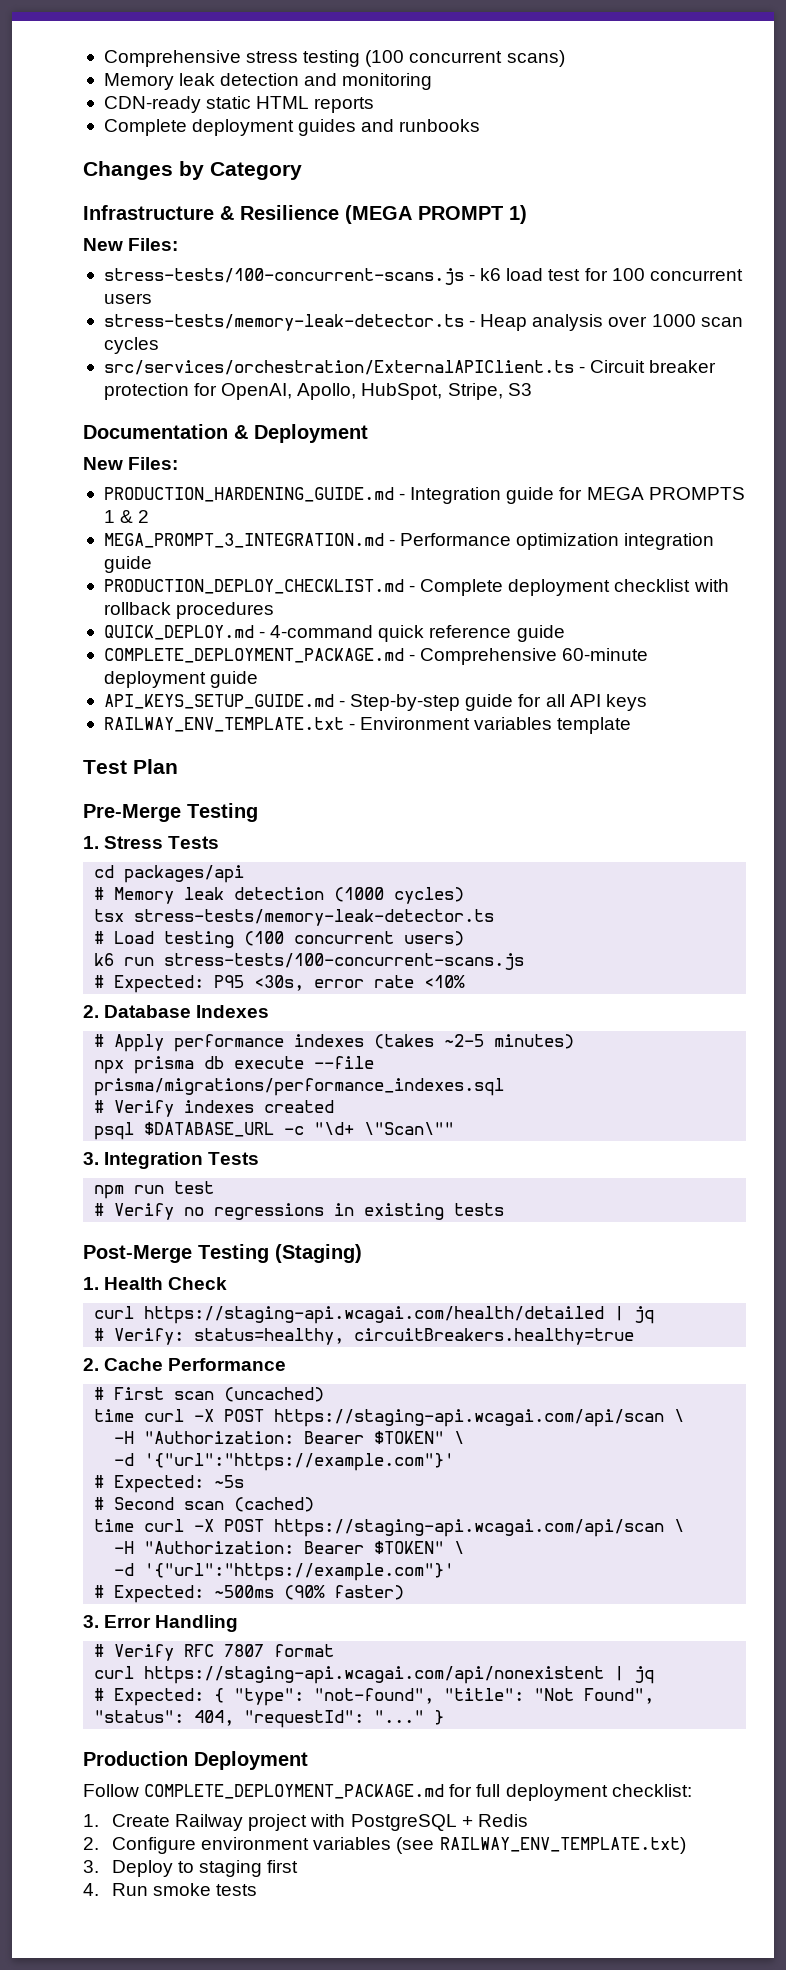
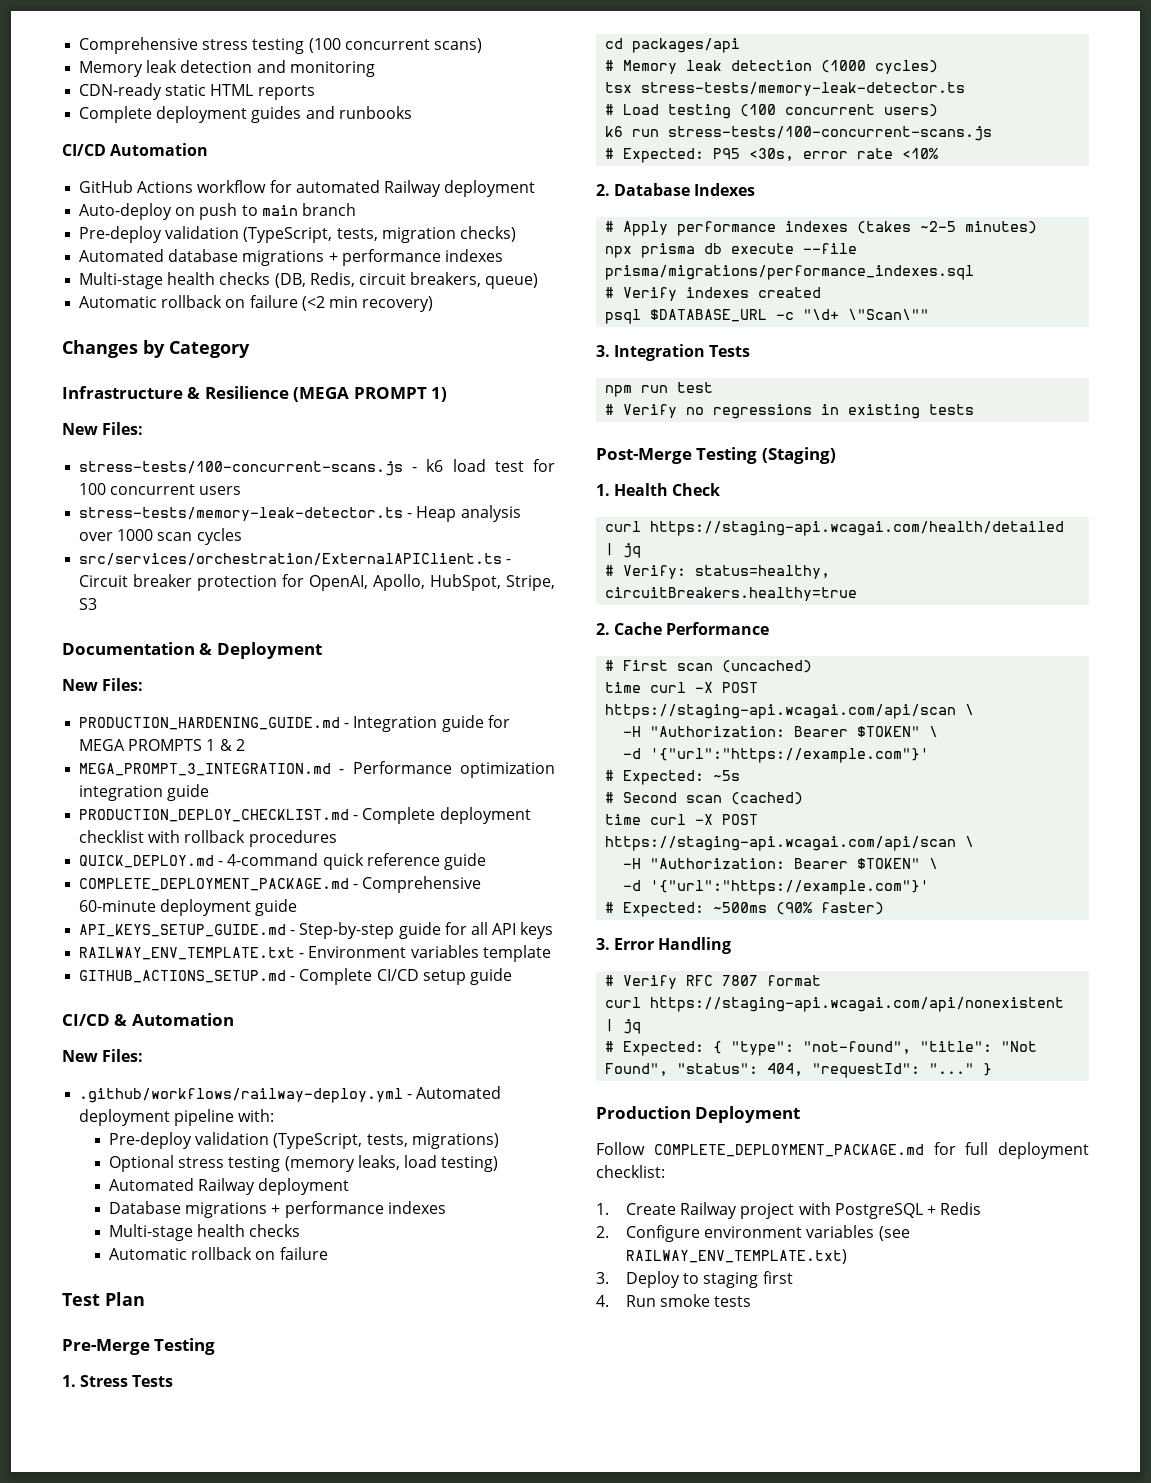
(481, 125) none -> [62,143,209,156] [79,180,536,197] [79,203,356,220] [79,226,516,243] [79,249,503,266] [79,272,539,289] [79,295,434,312] // CI/CD Automation // GitHub Actions workflow for automated Railway deployment // Auto-deploy on push to main branch // Pre-deploy validation (TypeScript, tests, migration checks) // Automated database migrations + performance indexes // Multi-stage health checks (DB, Redis, circuit breakers, queue) // Automatic rollback on failure (<2 min recovery)
(632, 725) none -> [79,968,512,985] [62,1013,234,1026] [62,1049,144,1062] [79,1086,502,1103] [79,1109,275,1126] [109,1132,499,1149] [109,1155,499,1172] [109,1178,350,1195] [109,1201,446,1218] [109,1224,301,1241] [109,1247,328,1260] // GITHUB_ACTIONS_SETUP.md - Complete CI/CD setup guide // CI/CD & Automation // New Files: // .github/workflows/railway-deploy.yml - Automated deployment pipeline with: // Pre-deploy validation (TypeScript, tests, migrations) // Optional stress testing (memory leaks, load testing) // Automated Railway deployment // Database migrations + performance indexes // Multi-stage health checks // Automatic rollback on failure

